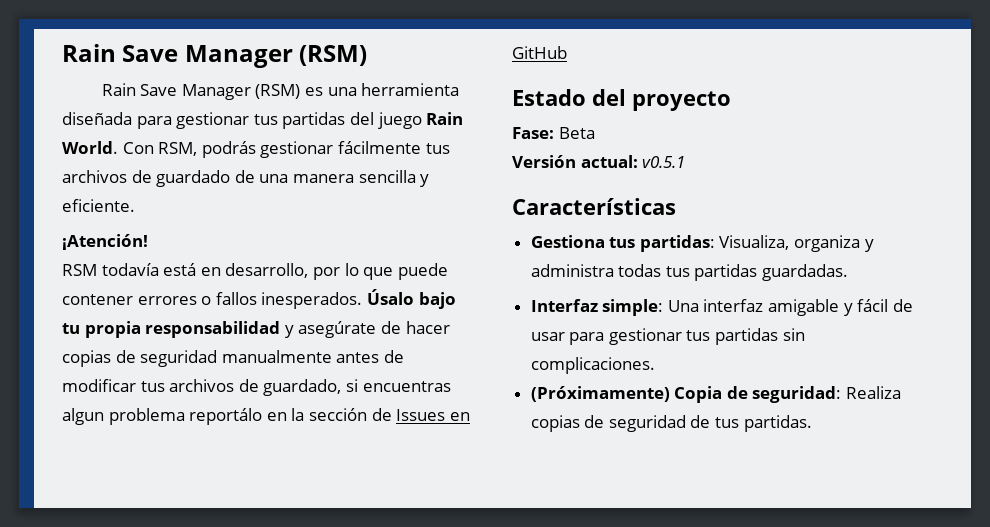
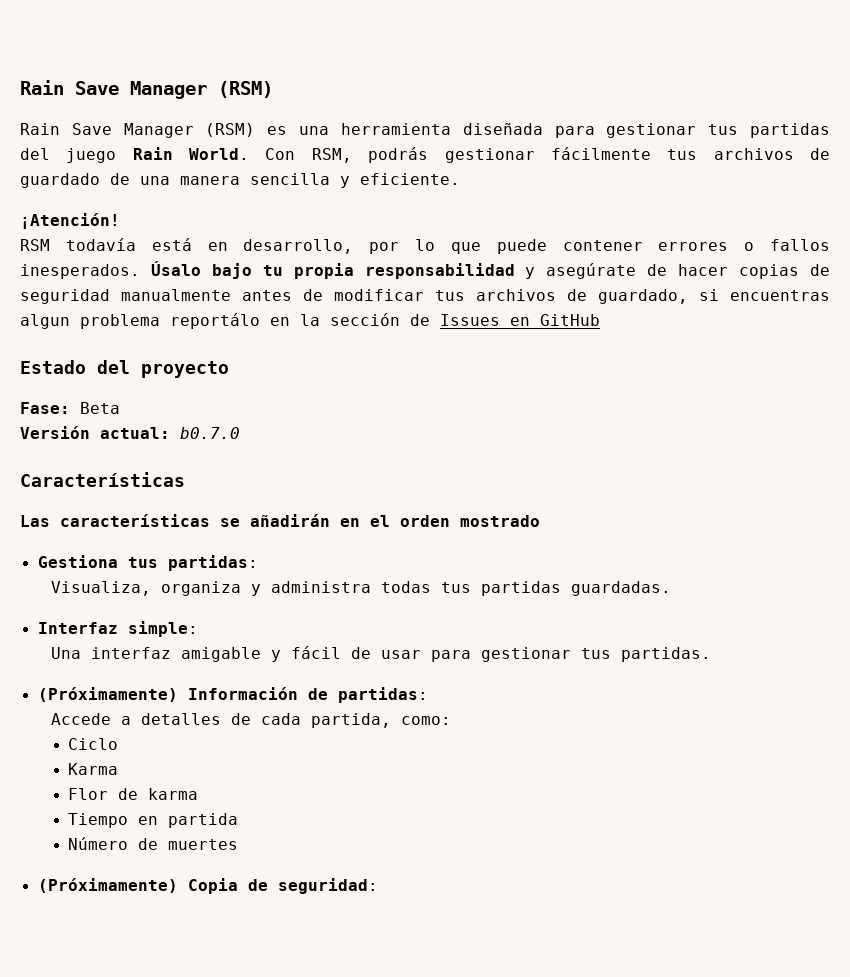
[642,156,686,168] v0.5.1 -> [180,427,240,439] b0.7.0
(676, 206) none -> [20,514,540,527] // Las características se añadirán en el orden mostrado
(715, 243) none -> (258, 563) //
(664, 307) none -> (198, 629) //
[715,328,805,345] [530,357,655,374] [530,386,902,403] [530,415,812,432] partidas sin complicaciones. // (Próximamente) Copia de seguridad: Realiza copias de seguridad de tus partidas. -> [620,647,711,662] [37,687,428,703] [50,713,451,728] [68,738,119,750] [68,763,119,775] [68,788,199,800] [68,813,239,828] [68,837,239,850] [37,878,378,894] partidas. // (Próximamente) Información de partidas: // Accede a detalles de cada partida, como: // Ciclo // Karma // Flor de karma // Tiempo en partida // Número de muertes // (Próximamente) Copia de seguridad:

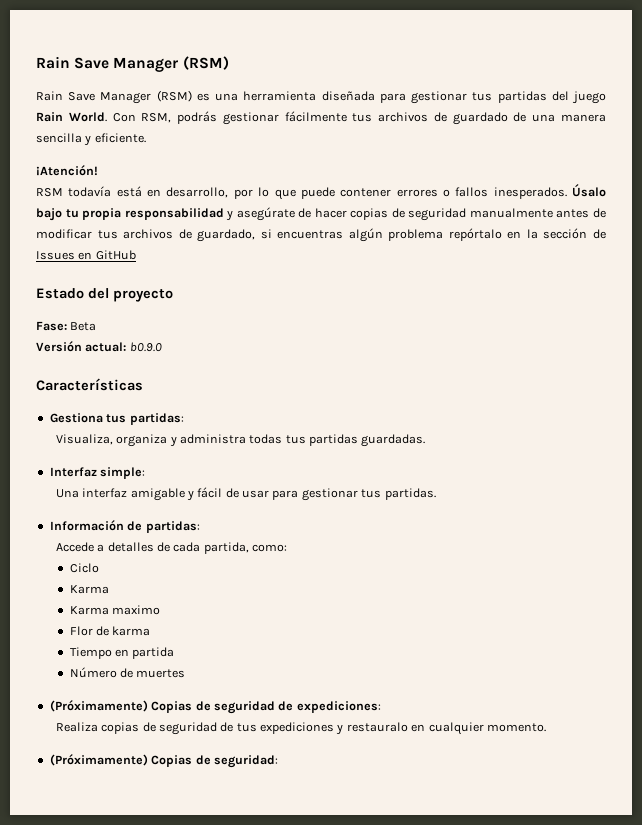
[20,313,260,329] algun problema reportálo -> [348,228,502,242] algún problema repórtalo
[180,427,240,439] b0.7.0 -> [129,342,162,352] b0.9.0
[20,514,540,527] // Las características se añadirán en el orden mostrado -> (143, 384) none
[37,687,178,702] (Próximamente) -> (436, 494) none
(119, 769) none -> [69,605,160,615] // Karma maximo
[187,878,238,894] Copia -> [151,701,381,714] [55,722,546,735] [49,754,193,767] Copias de seguridad de expediciones: // Realiza copias de seguridad de tus expediciones y restauralo en cualquier momento. // (Próximamente) Copias

